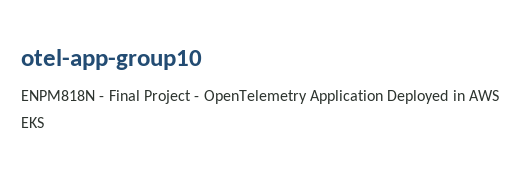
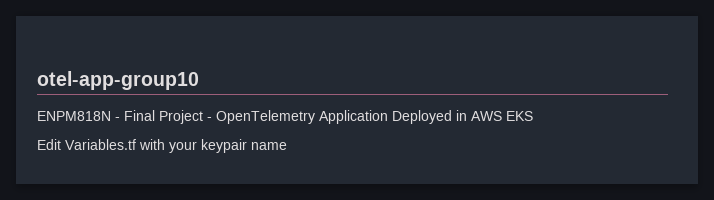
(44, 122) none -> [37,139,287,153] // Edit Variables.tf with your keypair name

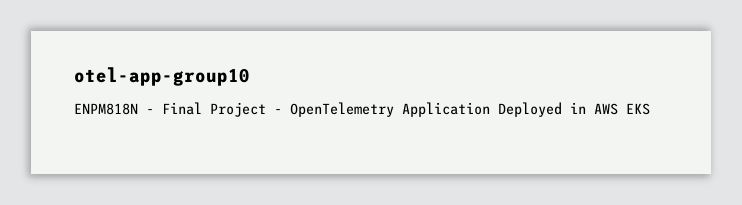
[37,139,287,153] // Edit Variables.tf with your keypair name -> (650, 109) none

